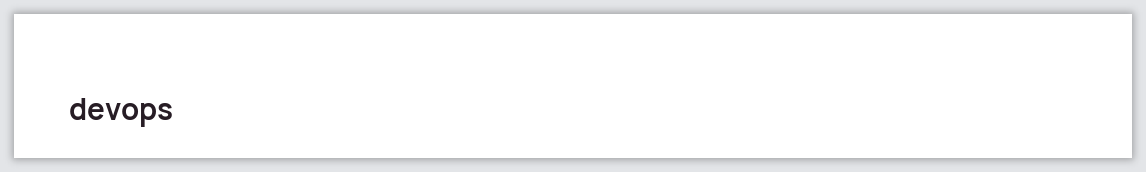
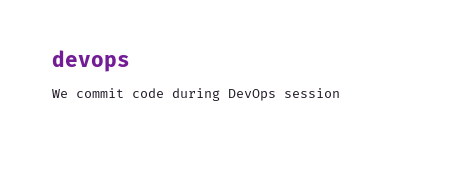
(173, 112) none -> [52,88,340,101] // We commit code during DevOps session

